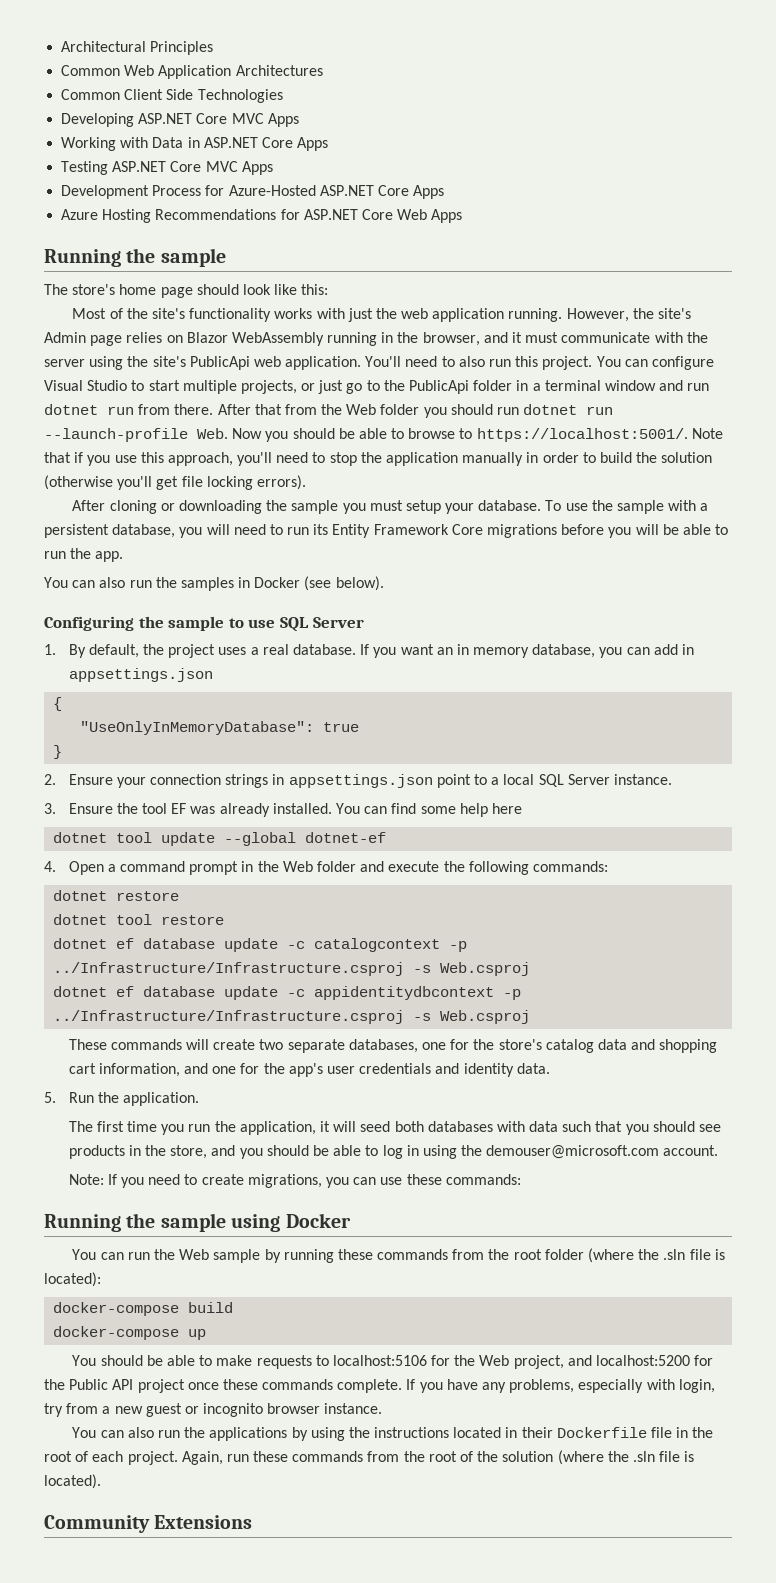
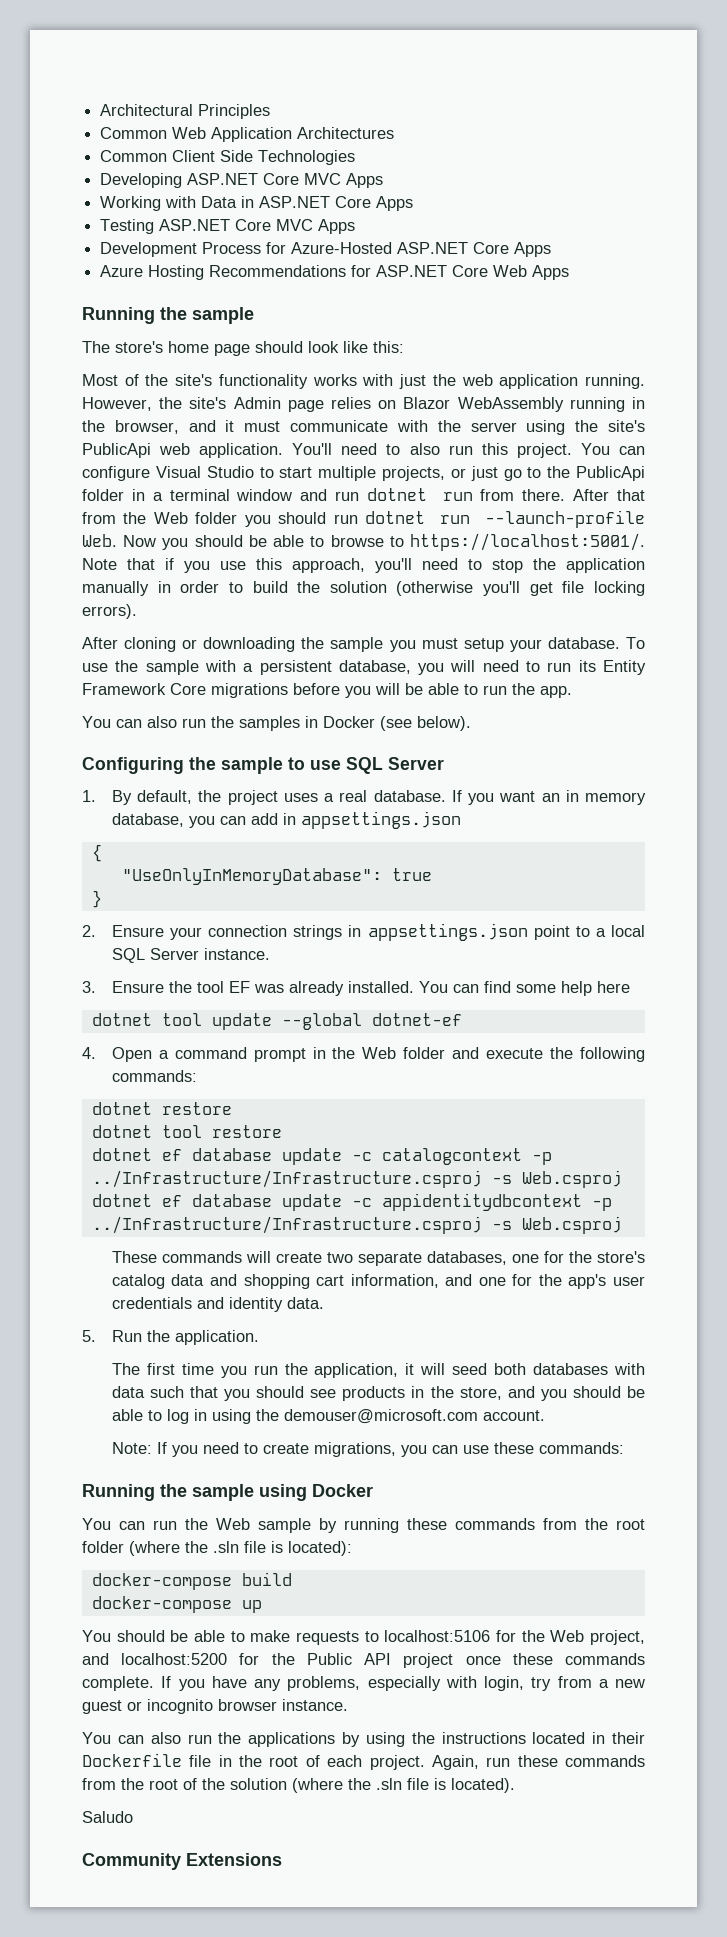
(101, 1481) none -> [82,1811,133,1823] // Saludo

